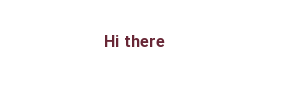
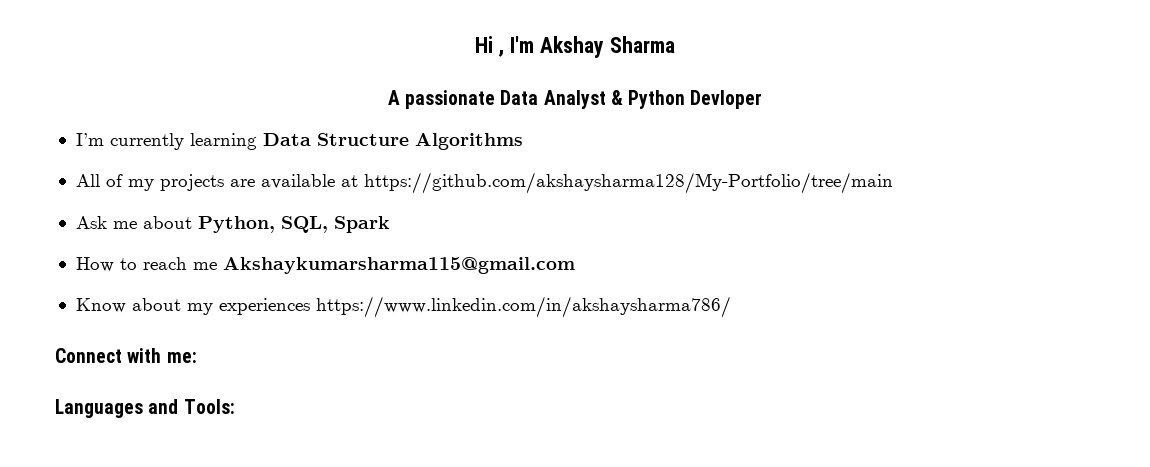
[123,35,165,47] there -> [498,36,675,58] [387,90,763,109] [75,133,523,150] [75,172,893,194] [75,216,390,233] [75,257,575,274] [75,296,731,318] [55,348,197,363] [55,399,235,418] , I'm Akshay Sharma // A passionate Data Analyst & Python Devloper // I’m currently learning Data Structure Algorithms // All of my projects are available at https://github.com/akshaysharma128/My-Portfolio/tree/main // Ask me about Python, SQL, Spark // How to reach me Akshaykumarsharma115@gmail.com // Know about my experiences https://www.linkedin.com/in/akshaysharma786/ // Connect with me: // Languages and Tools:

